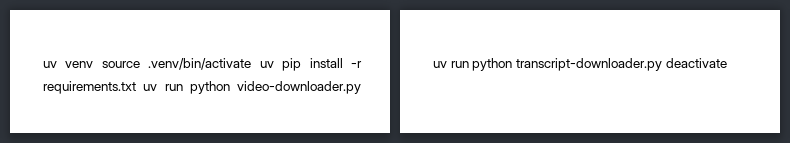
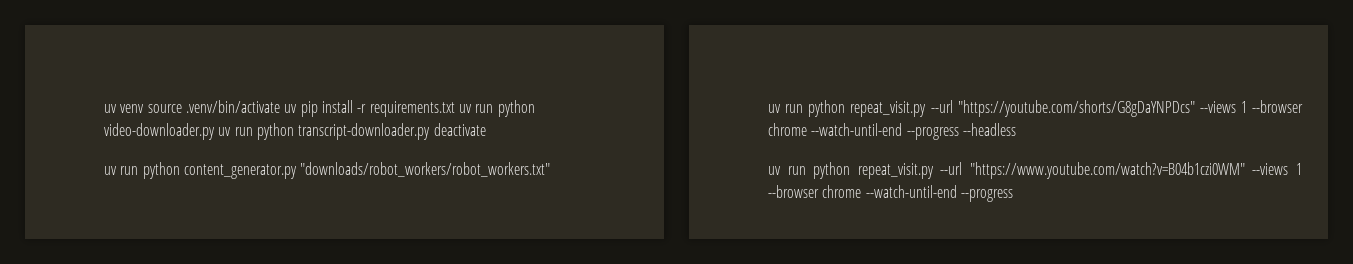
(727, 63) none -> [104,162,551,179] [768,100,1303,117] [768,123,1016,140] [768,162,1302,179] [768,185,1013,202] // uv run python content_generator.py "downloads/robot_workers/robot_workers.txt" // uv run python repeat_visit.py --url "https://youtube.com/shorts/G8gDaYNPDcs" --views 1 --browser chrome --watch-until-end --progress --headless // uv run python repeat_visit.py --url "https://www.youtube.com/watch?v=B04b1czi0WM" --views 1 --browser chrome --watch-until-end --progress

